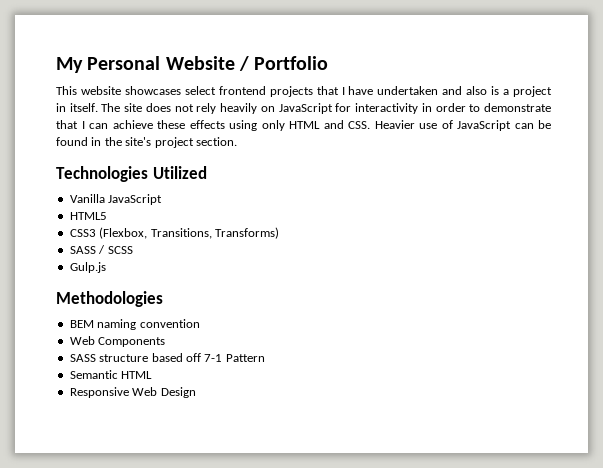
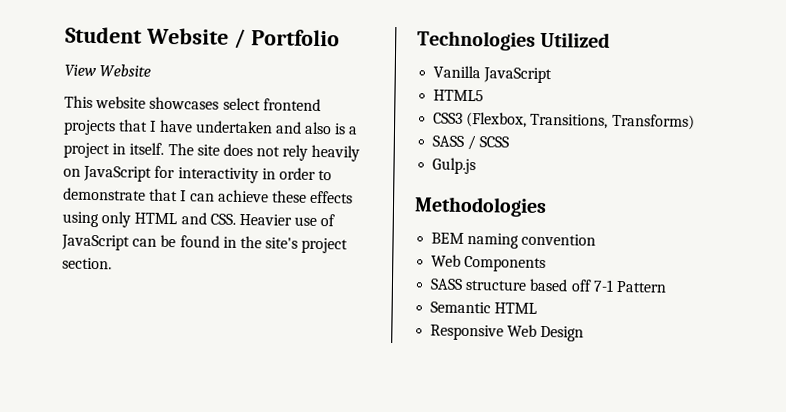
[56,56,161,73] My Personal -> [65,26,142,44] Student
(329, 63) none -> [64,64,152,77] // View Website

